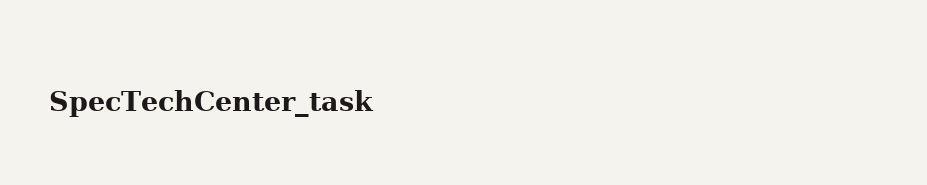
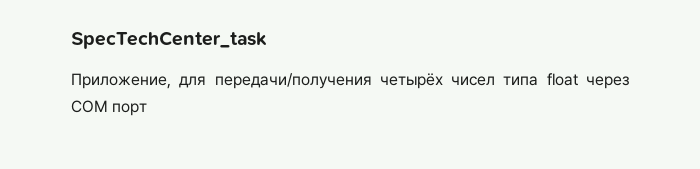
(374, 103) none -> [71,73,629,89] [71,100,148,116] // Приложение, для передачи/получения четырёх чисел типа float через COM порт

